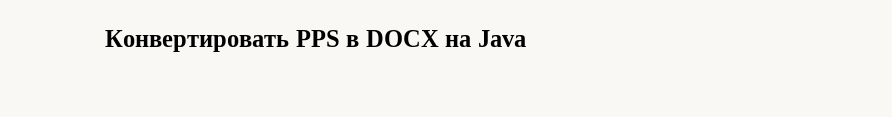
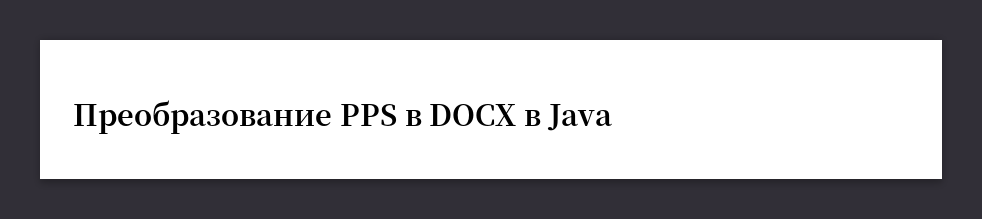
[105,30,289,52] Конвертировать -> [73,100,332,134] Преобразование
[445,35,472,47] на -> [524,110,542,126] в

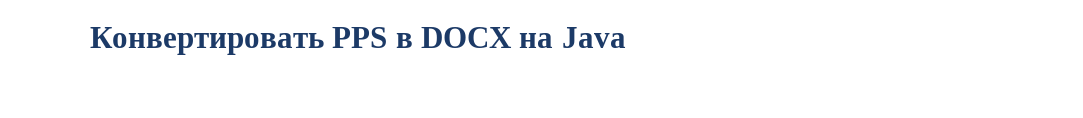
[73,100,332,134] Преобразование -> [90,27,324,55] Конвертировать
[524,110,542,126] в -> [519,33,554,48] на

